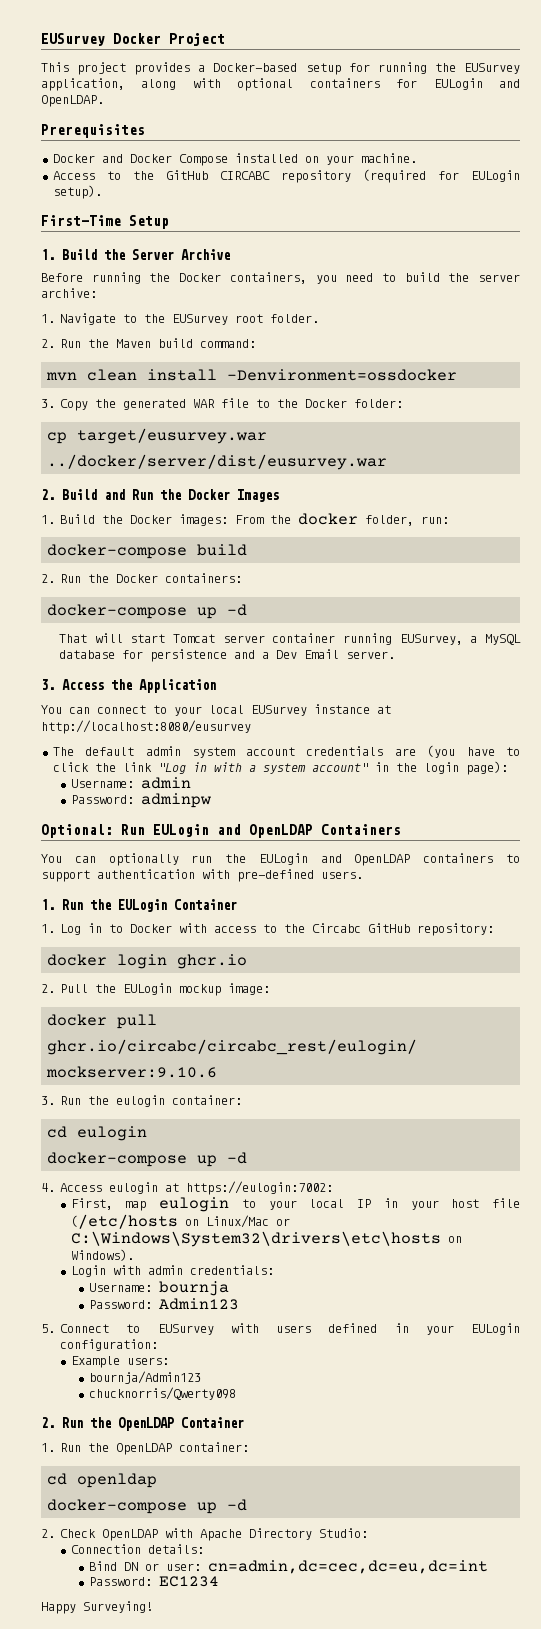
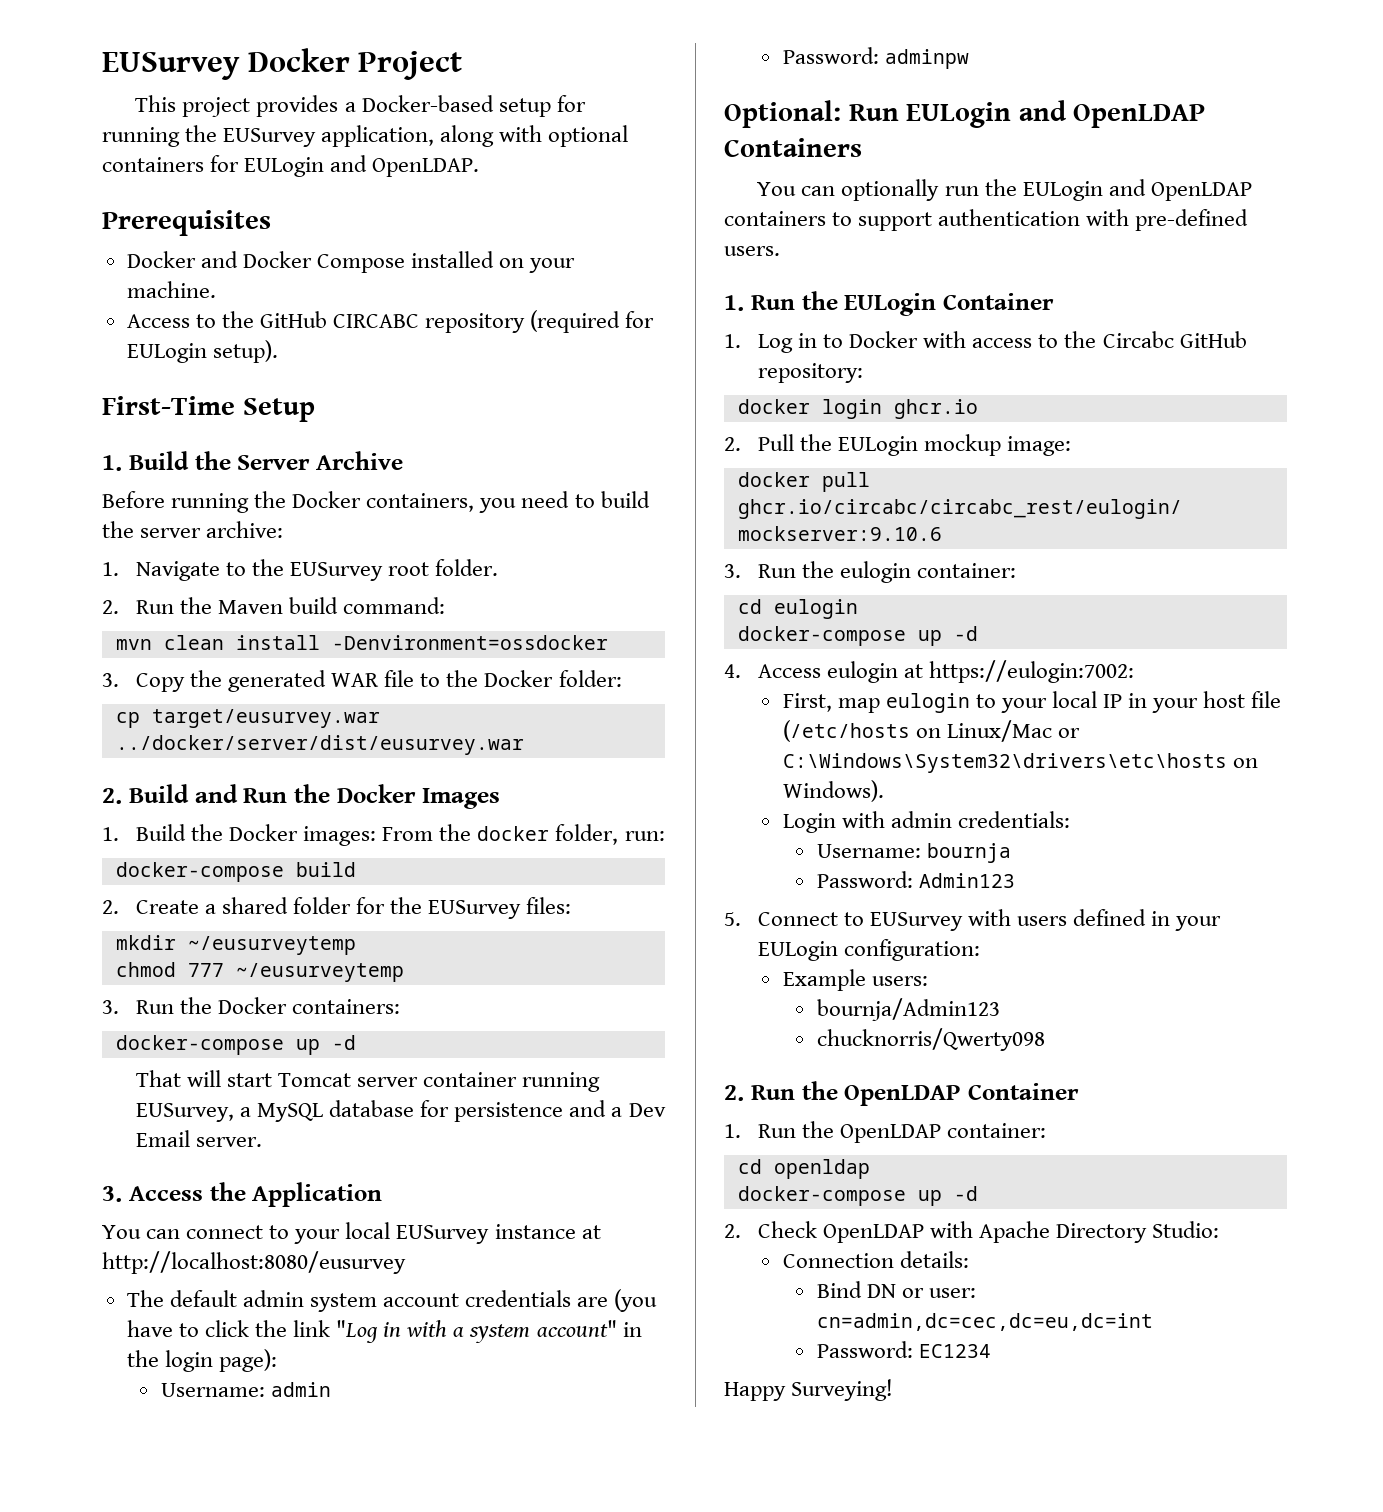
(55, 578) none -> [135,897,572,919] [115,935,356,955] [115,962,404,982] [102,1000,119,1014] Create a shared folder for the EUSurvey files: // mkdir ~/eusurveytemp // chmod 777 ~/eusurveytemp // 3.

